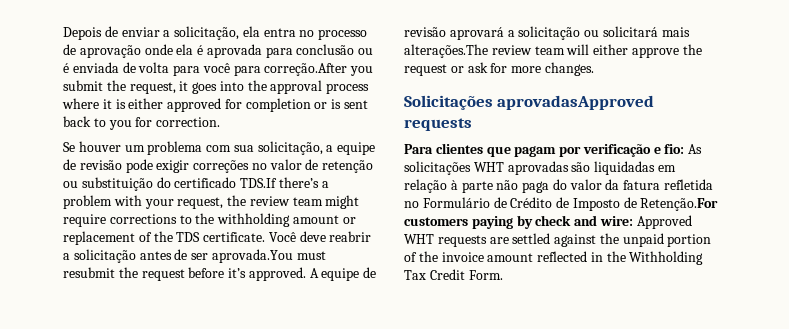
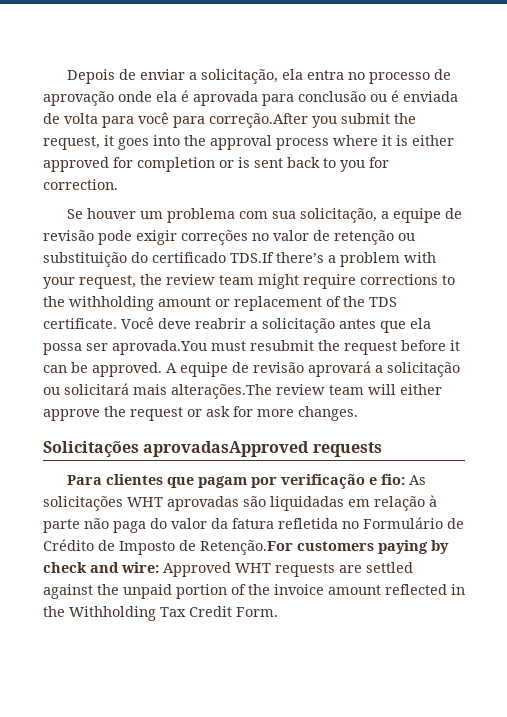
[174,249,188,260] de -> [380,318,431,333] [43,343,82,355] que ela possa
[228,268,247,278] it’s -> [450,340,460,351] [43,362,88,373] it can be

